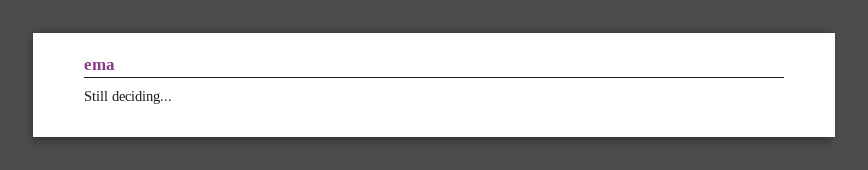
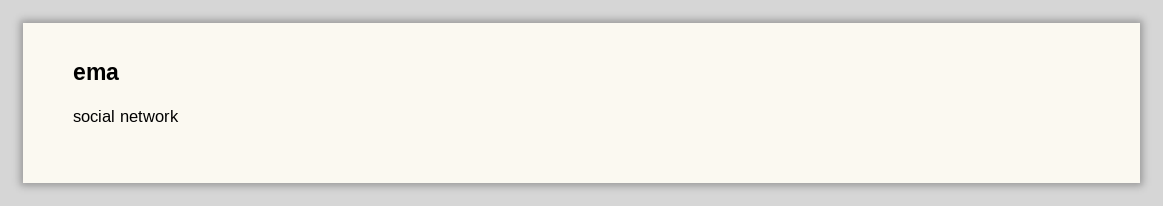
[84,91,172,104] Still deciding... -> [73,110,179,122] social network

